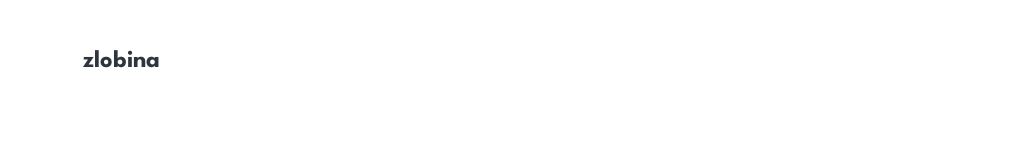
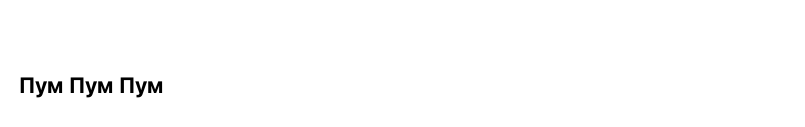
[82,50,160,68] zlobina -> [19,77,163,98] Пум Пум Пум

